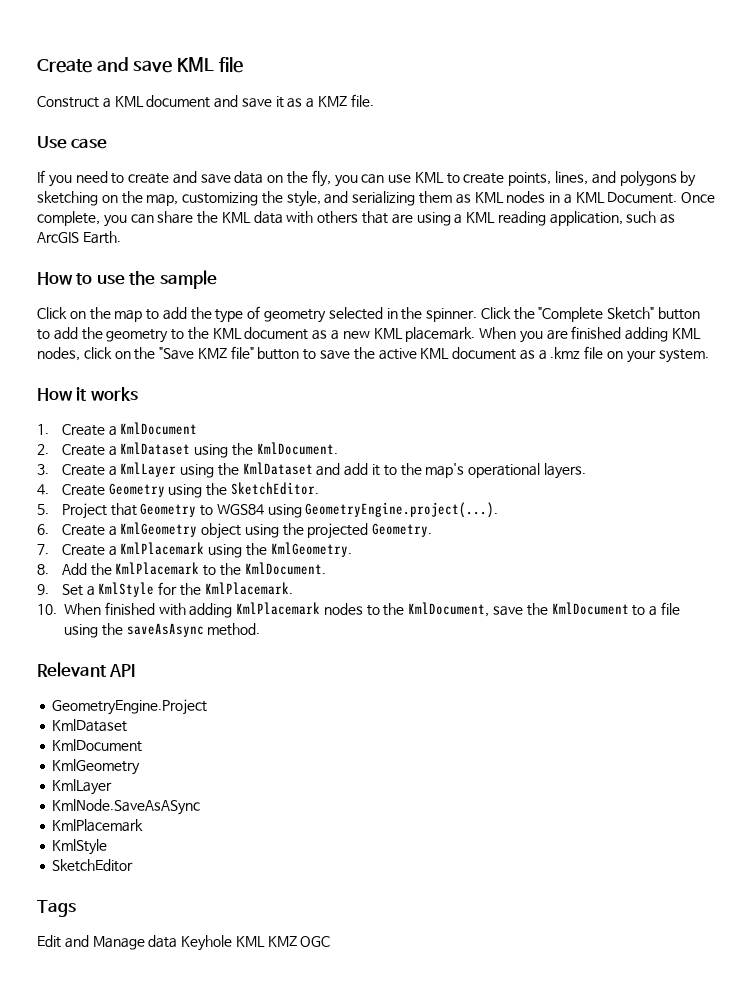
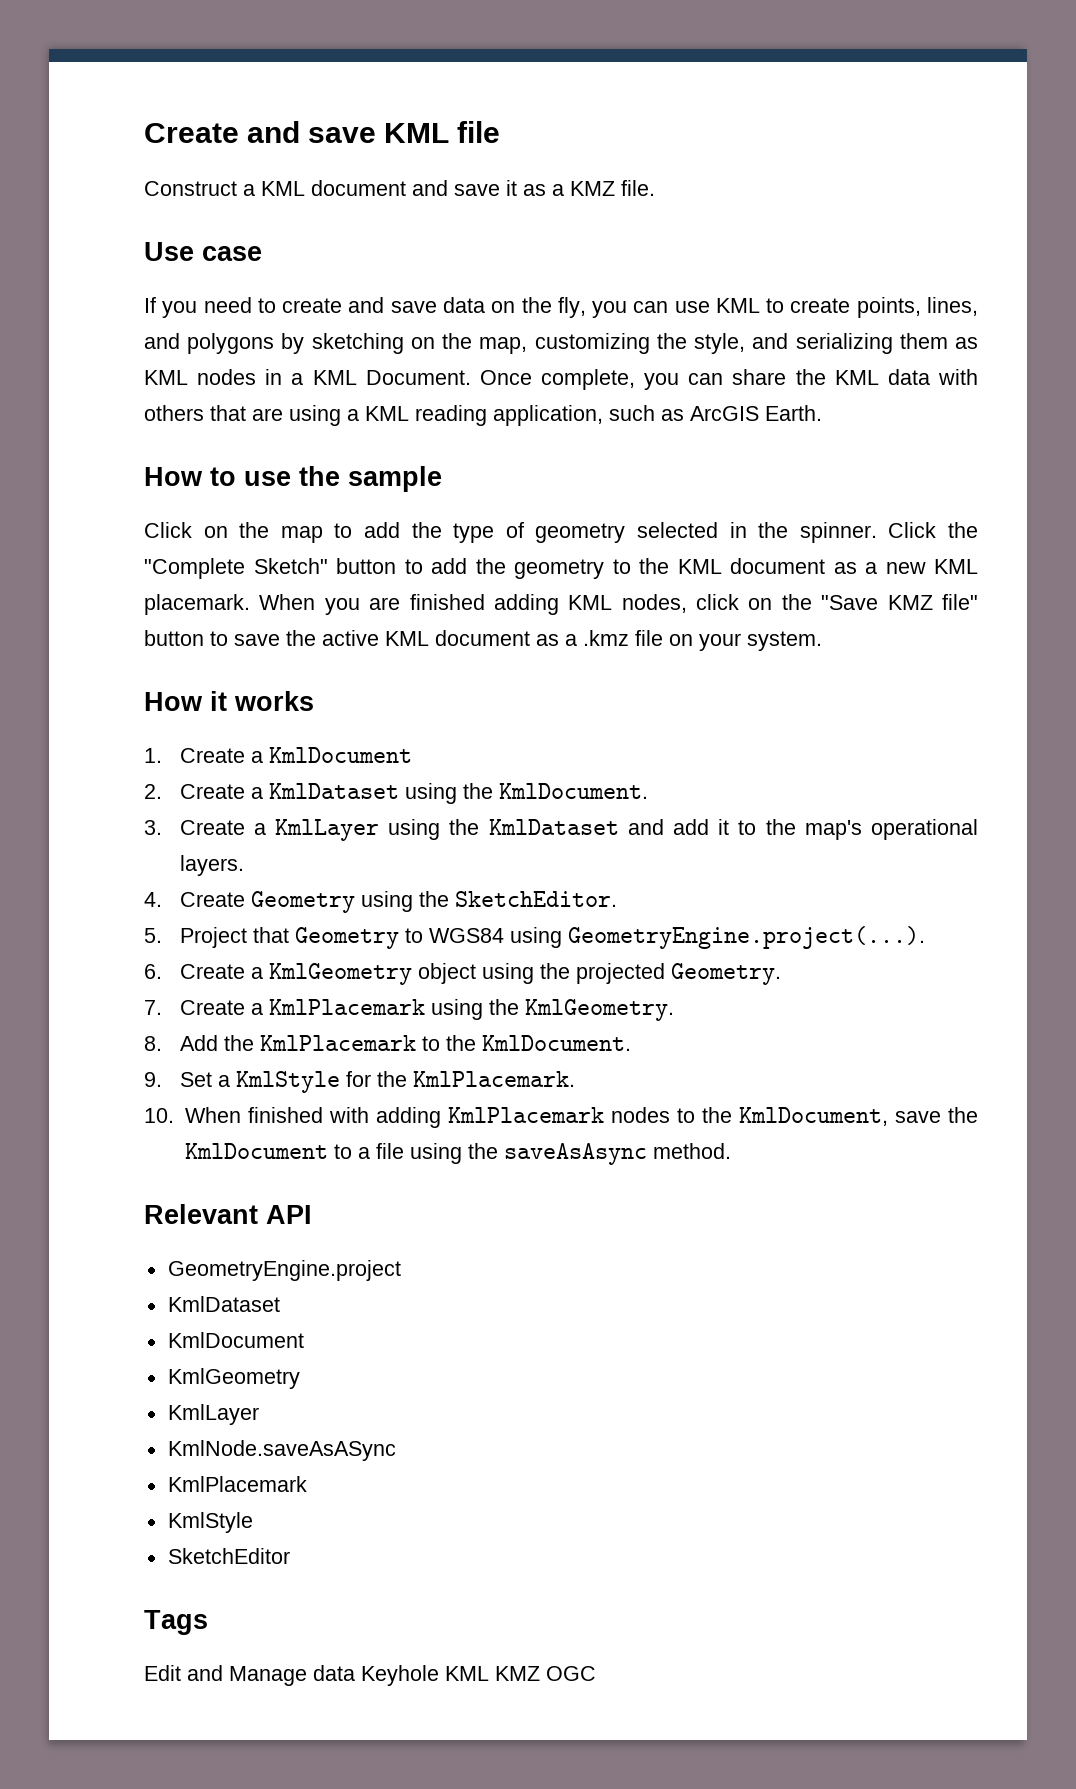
[52,699,208,715] GeometryEngine.Project -> [167,1260,401,1281] GeometryEngine.project
[52,799,201,815] KmlNode.SaveAsASync -> [167,1440,396,1461] KmlNode.saveAsASync

